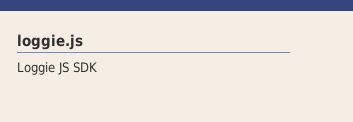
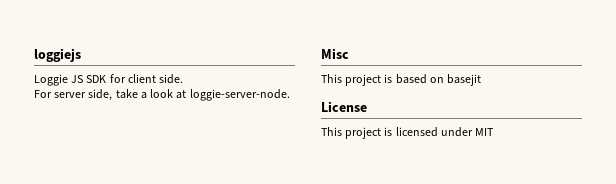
[17,34,83,50] loggie.js -> [34,48,81,62] loggiejs
(97, 67) none -> [109,74,184,84] [34,89,290,101] [321,48,349,59] [321,74,482,86] [321,101,367,112] [321,127,495,139] for client side. // For server side, take a look at loggie-server-node. // Misc // This project is based on basejit // License // This project is licensed under MIT

